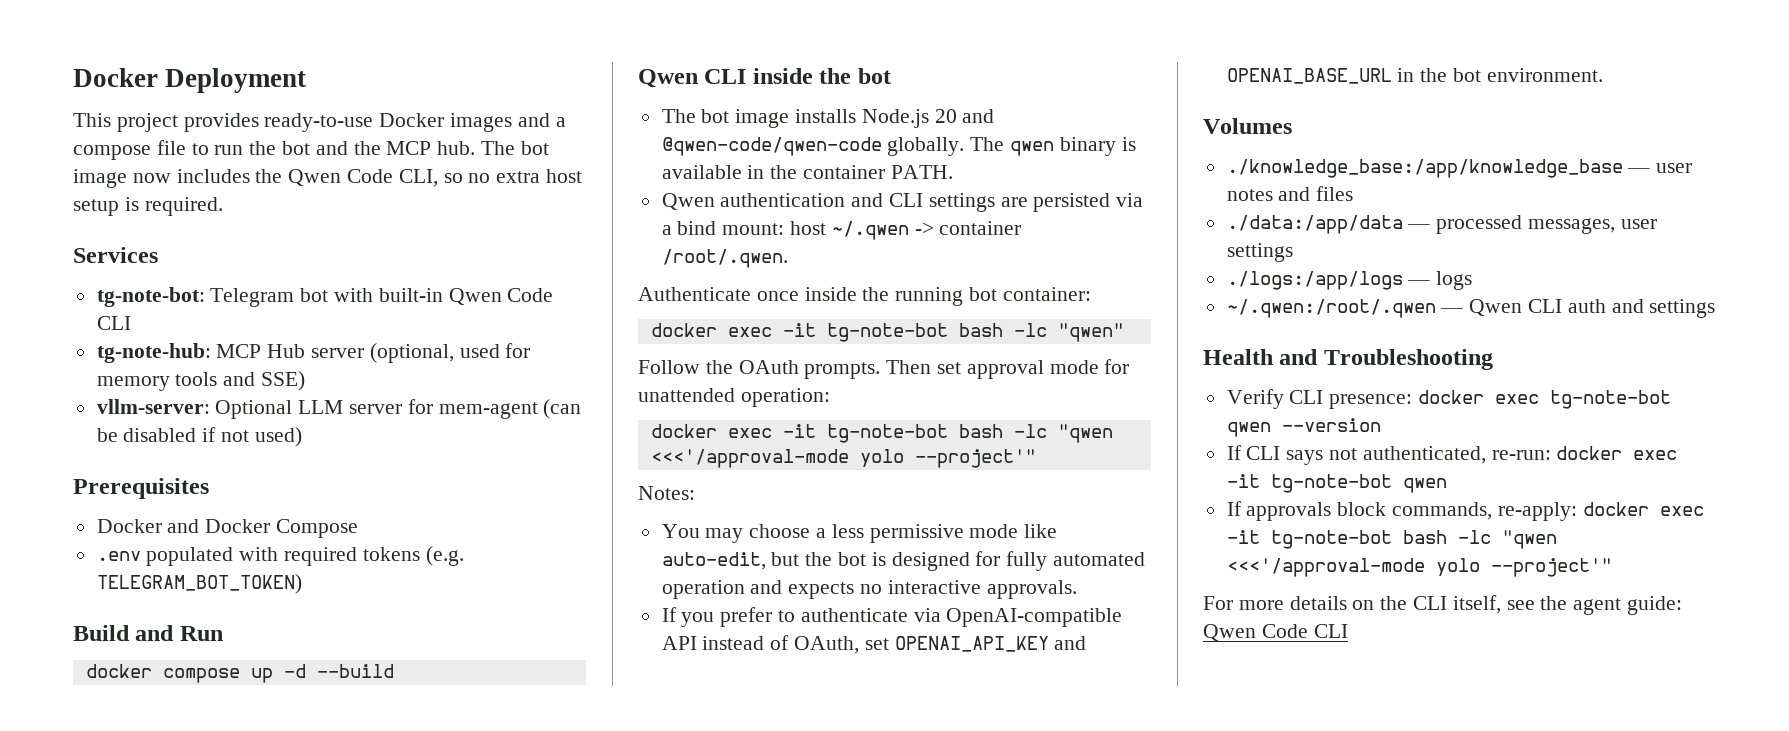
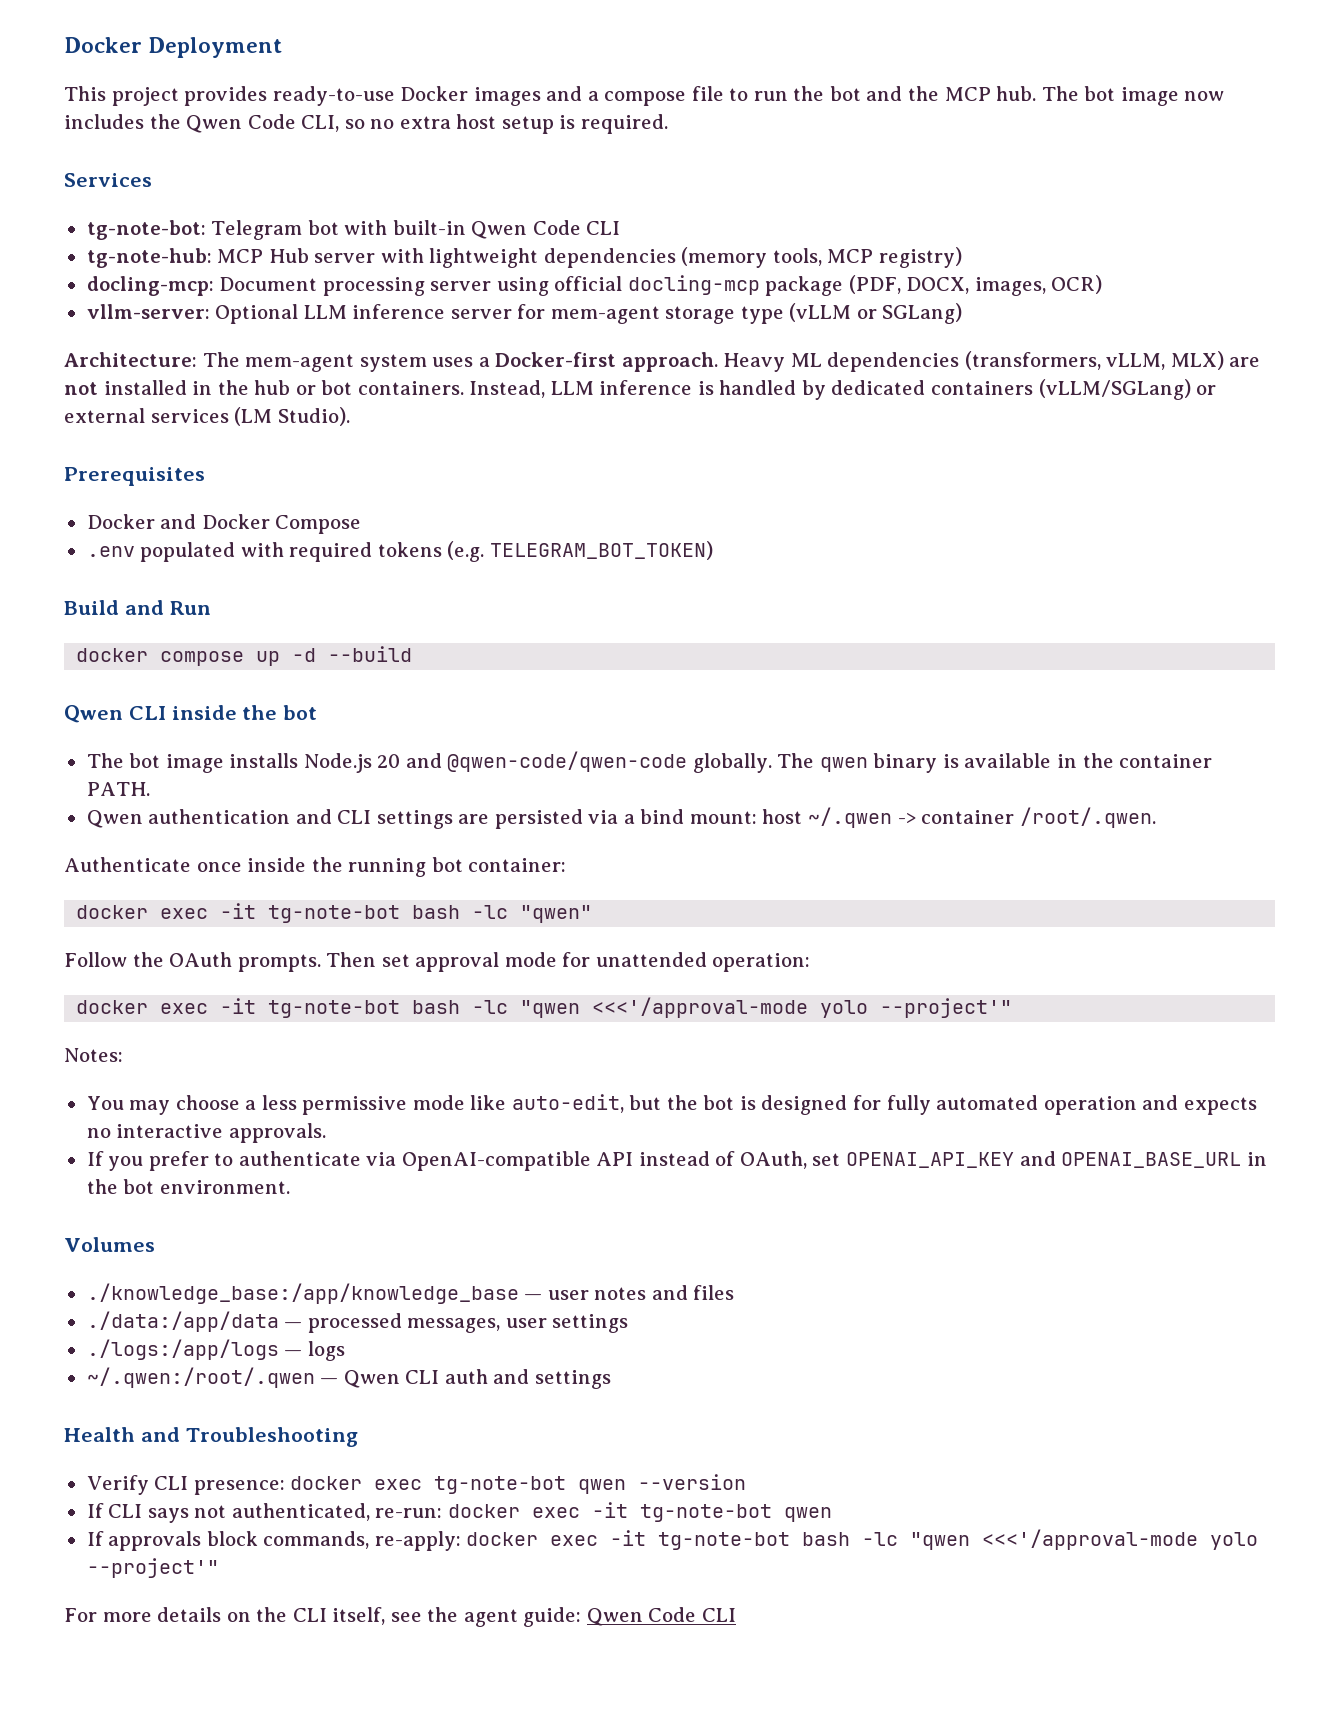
[369,343,531,363] [96,371,306,391] (optional, used for memory tools and SSE) -> [380,247,962,268] [86,275,1103,296] with lightweight dependencies (memory tools, MCP registry) // docling-mcp: Document processing server using official docling-mcp package (PDF, DOCX, images, OCR)
(344, 407) none -> [352,304,446,319] inference
[543,399,582,419] [96,427,302,447] (can be disabled if not used) -> [665,303,963,324] [64,351,1261,372] [64,379,1217,400] [64,407,350,426] storage type (vLLM or SGLang) // Architecture: The mem-agent system uses a Docker-first approach. Heavy ML dependencies (transformers, vLLM, MLX) are not installed in the hub or bot containers. Instead, LLM inference is handled by dedicated containers (vLLM/SGLang) or external services (LM Studio).

